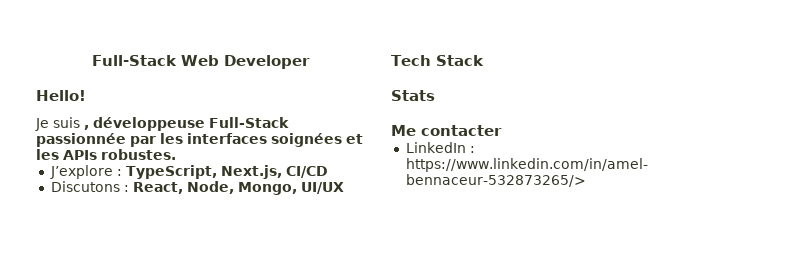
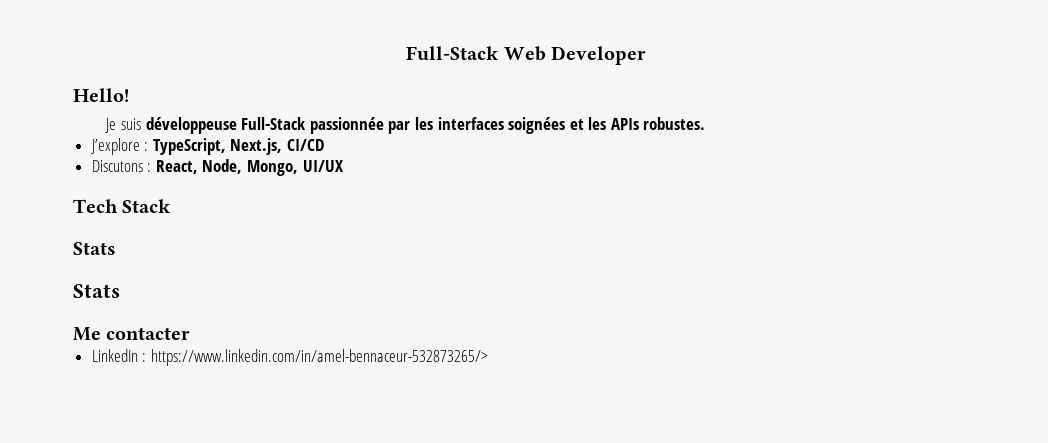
[84,125,89,130] , -> (141, 124) none
(435, 95) none -> [73,284,120,298] // Stats

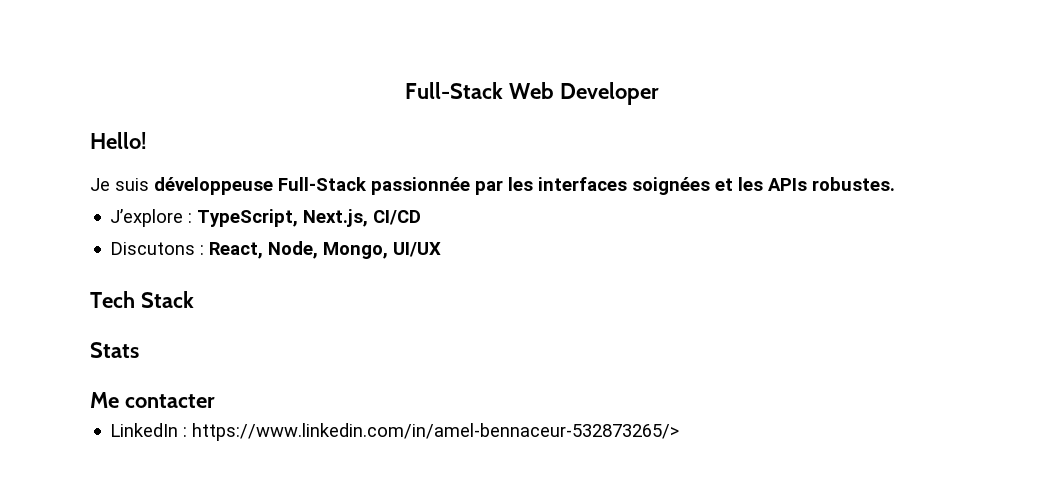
[73,284,120,298] // Stats -> (139, 350) none

